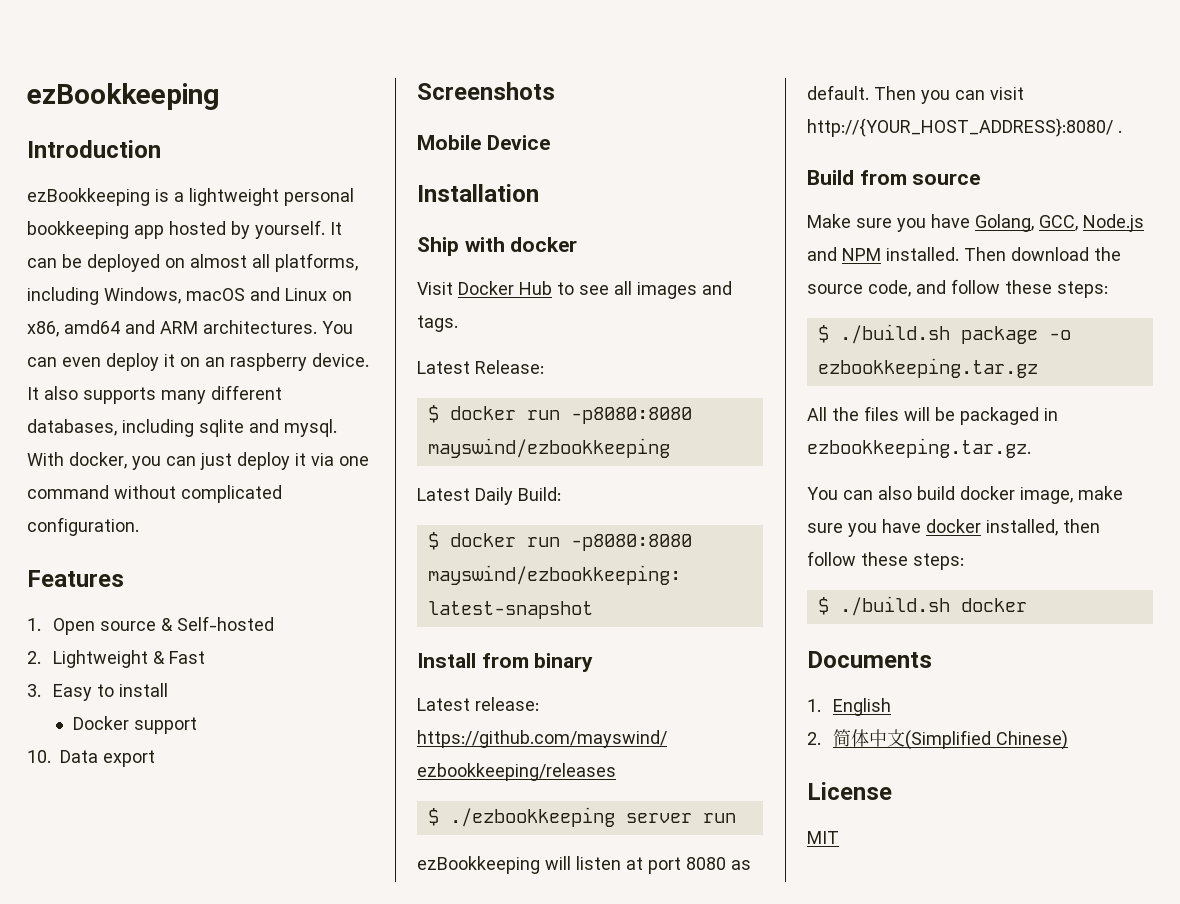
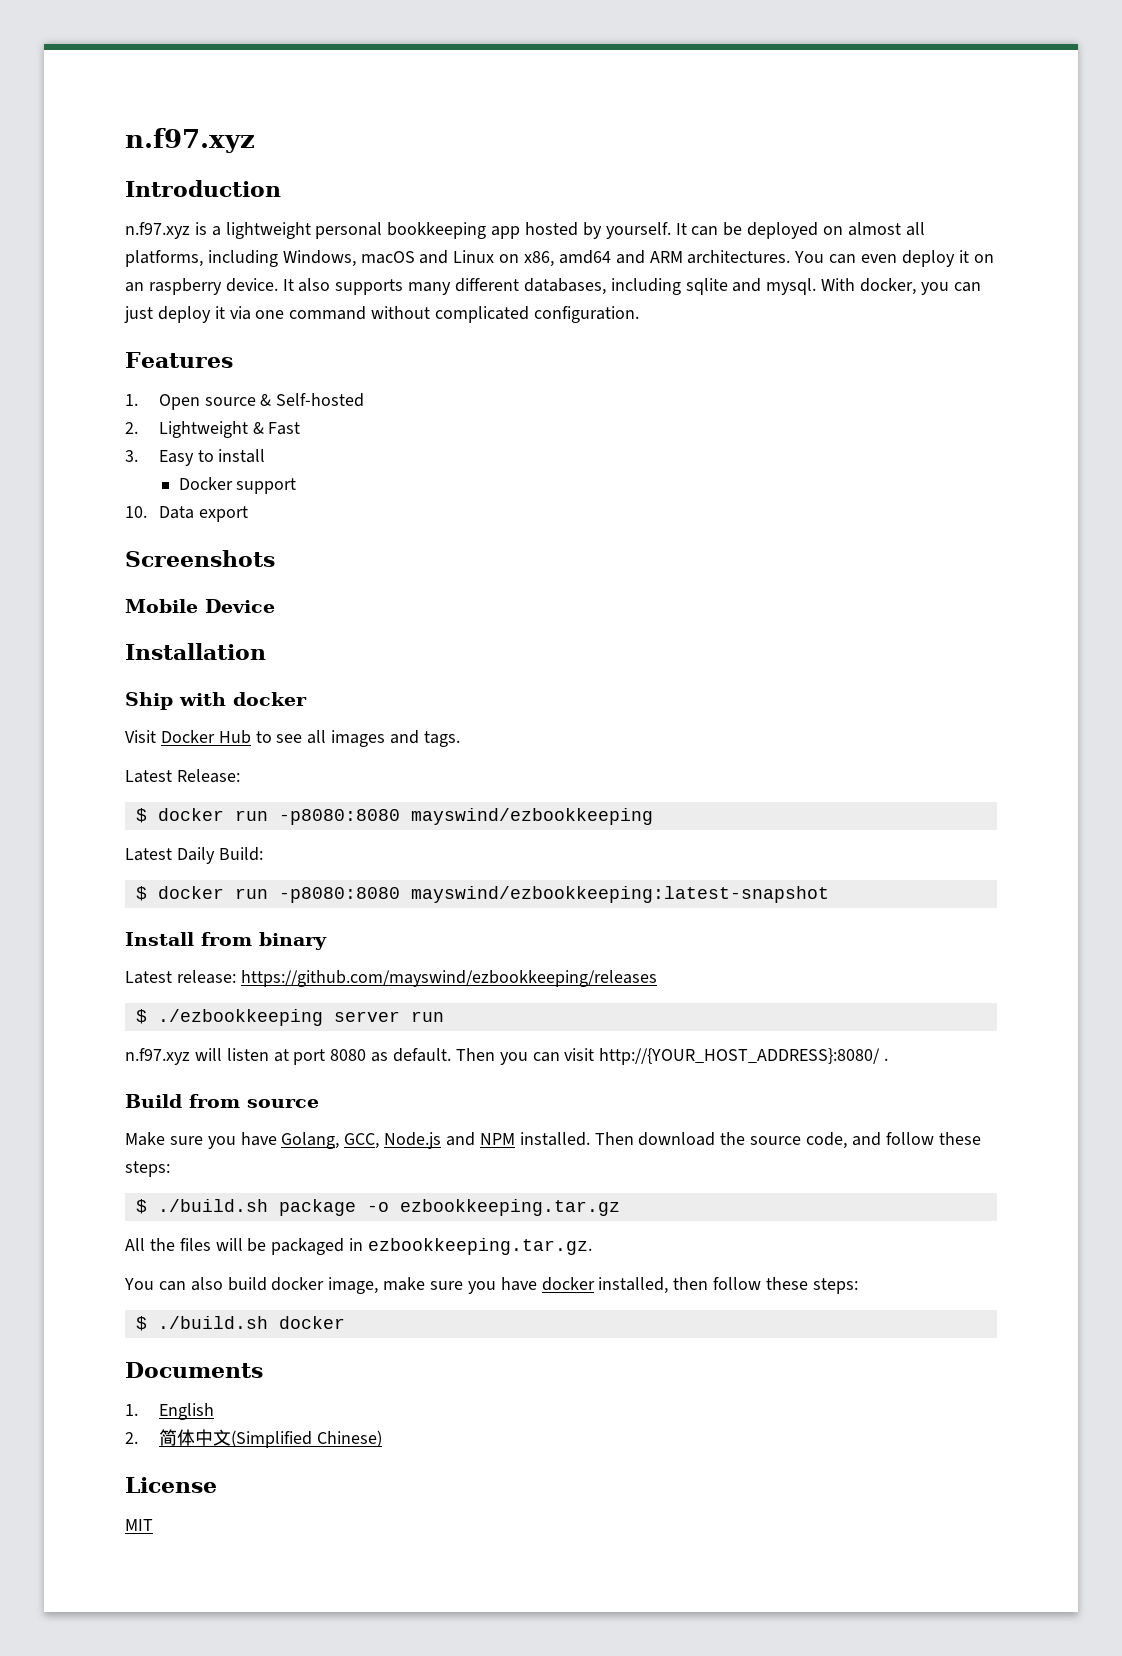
[27,83,219,110] ezBookkeeping -> [125,128,255,153] n.f97.xyz
[27,188,150,206] ezBookkeeping -> [125,222,190,239] n.f97.xyz
[417,856,540,874] ezBookkeeping -> [125,1048,190,1065] n.f97.xyz

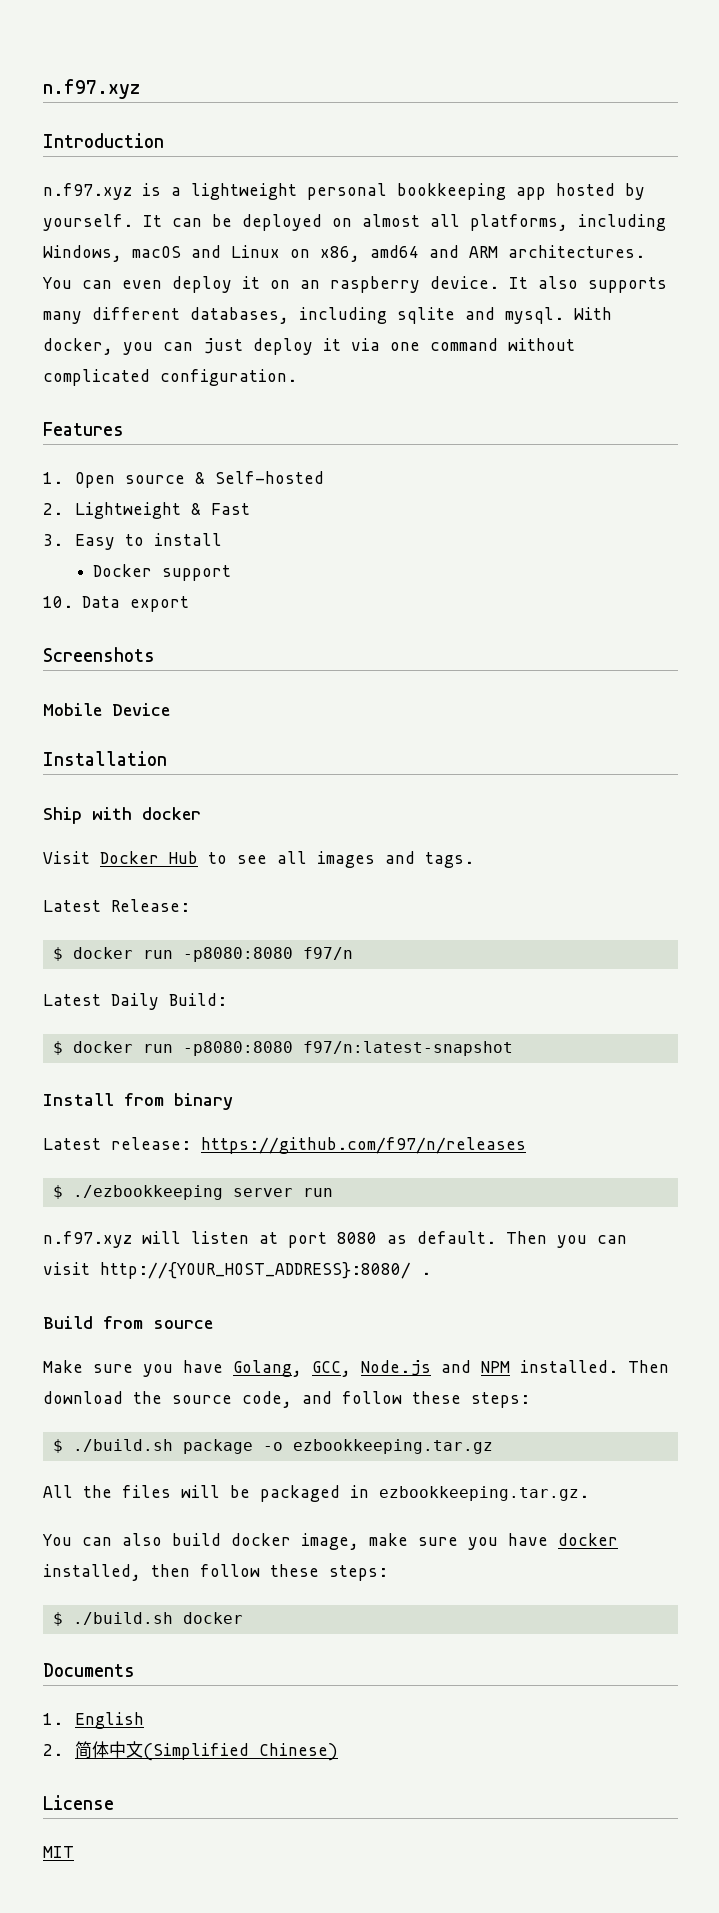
[410,808,653,825] mayswind/ezbookkeeping -> [303,947,354,960] f97/n
[410,886,829,903] mayswind/ezbookkeeping:latest-snapshot -> [303,1041,514,1056] f97/n:latest-snapshot
[240,970,657,987] https://github.com/mayswind/ezbookkeeping/releases -> [201,1137,526,1154] https://github.com/f97/n/releases

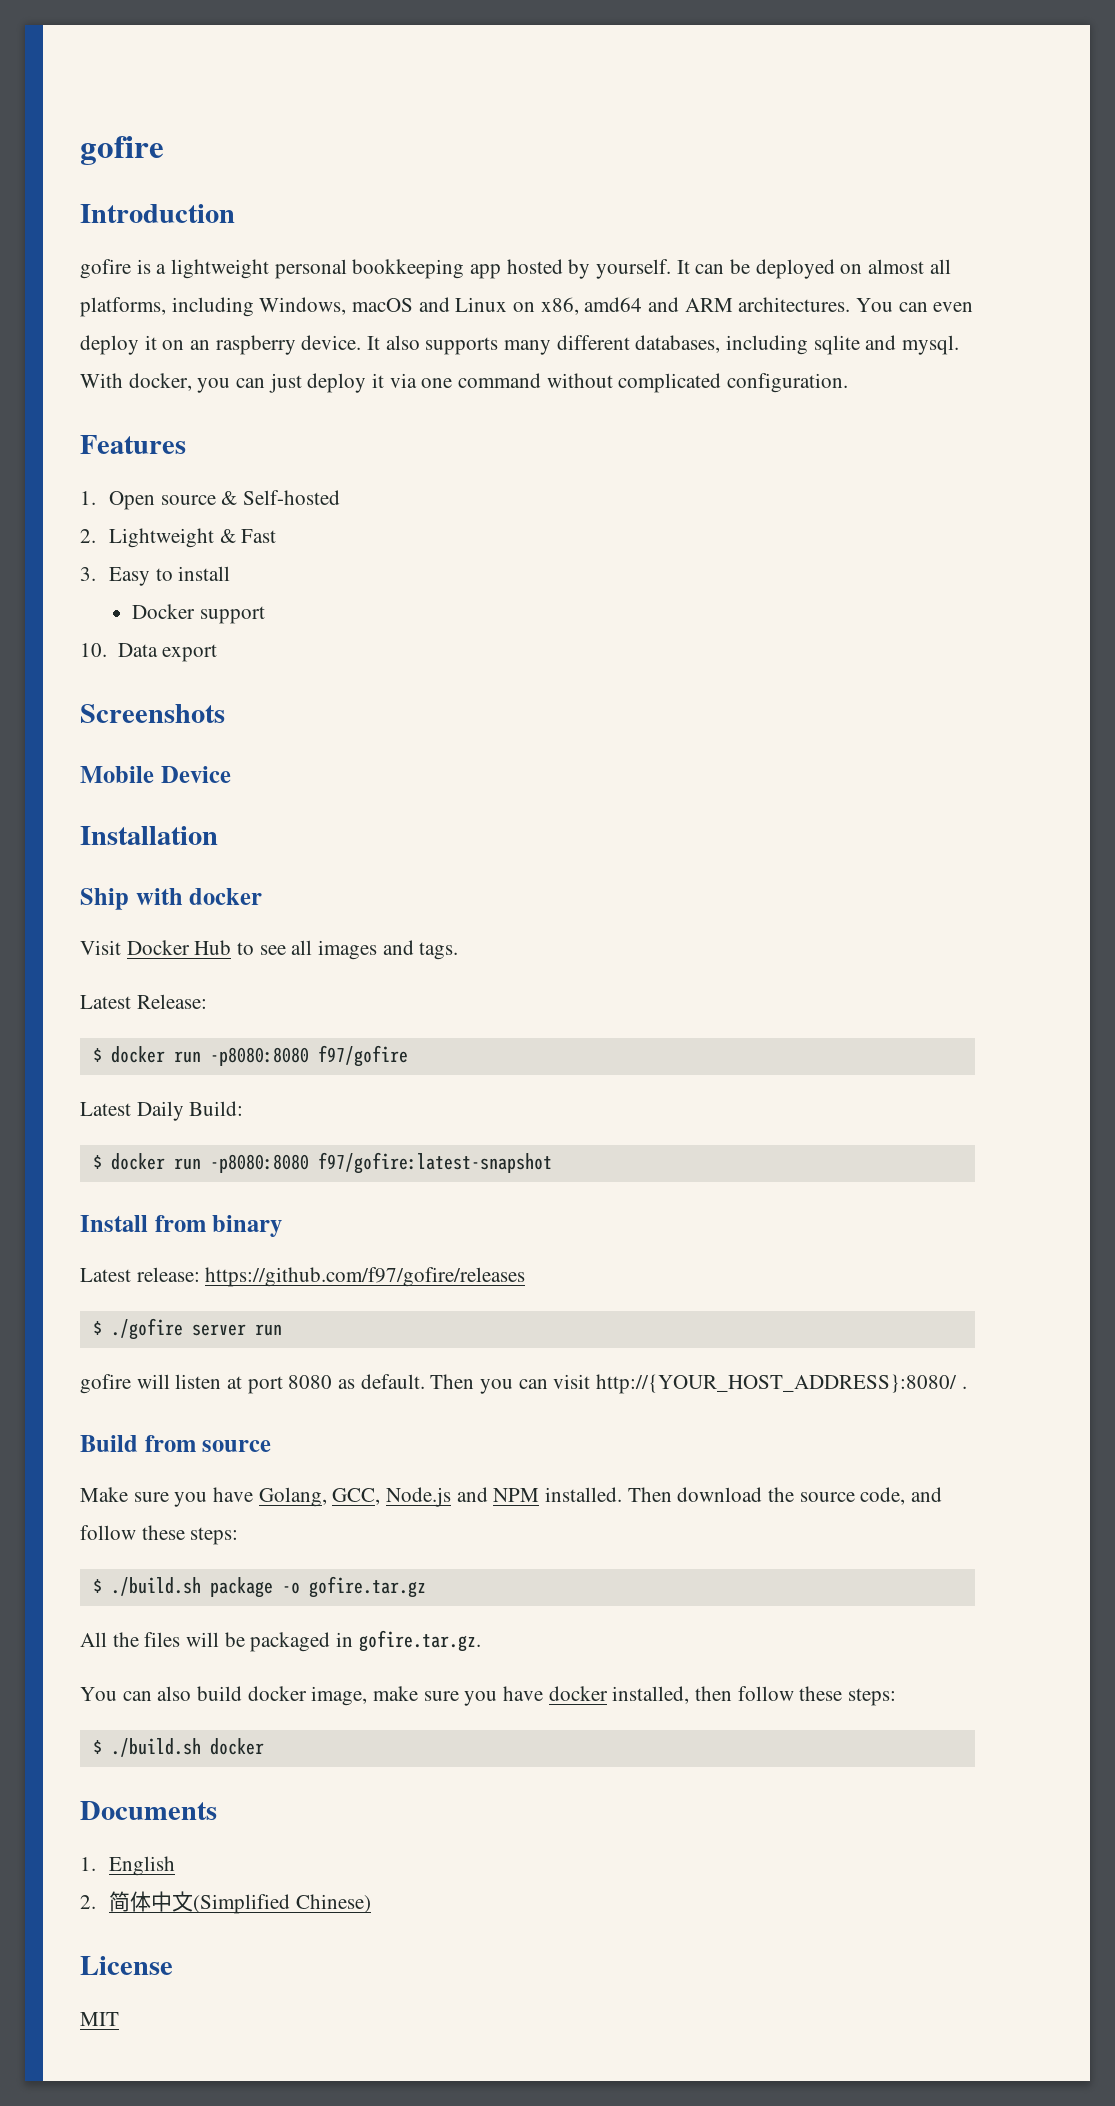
[43,79,140,99] n.f97.xyz -> [80,136,164,165] gofire
[43,183,132,200] n.f97.xyz -> [80,259,131,279] gofire
[303,947,354,960] f97/n -> [317,1045,408,1067] f97/gofire
[303,1041,514,1056] f97/n:latest-snapshot -> [317,1152,552,1174] f97/gofire:latest-snapshot
[201,1137,526,1154] [53,1185,224,1200] https://github.com/f97/n/releases // $ ./ezbookkeeping -> [205,1267,526,1287] [92,1318,183,1340] https://github.com/f97/gofire/releases // $ ./gofire
[43,1231,132,1248] n.f97.xyz -> [80,1374,131,1394] gofire
[293,1439,494,1454] ezbookkeeping.tar.gz -> [308,1576,426,1598] gofire.tar.gz
[379,1486,589,1501] ezbookkeeping.tar.gz. -> [358,1630,481,1652] gofire.tar.gz.

